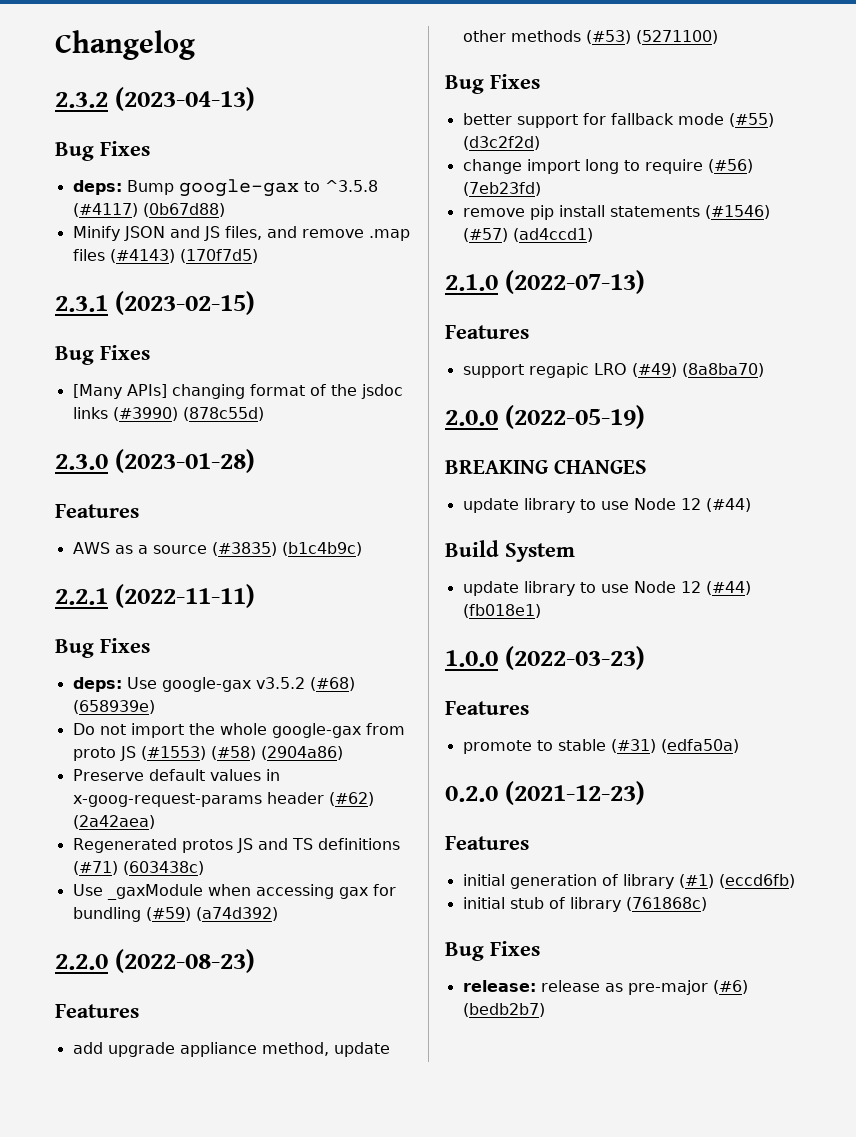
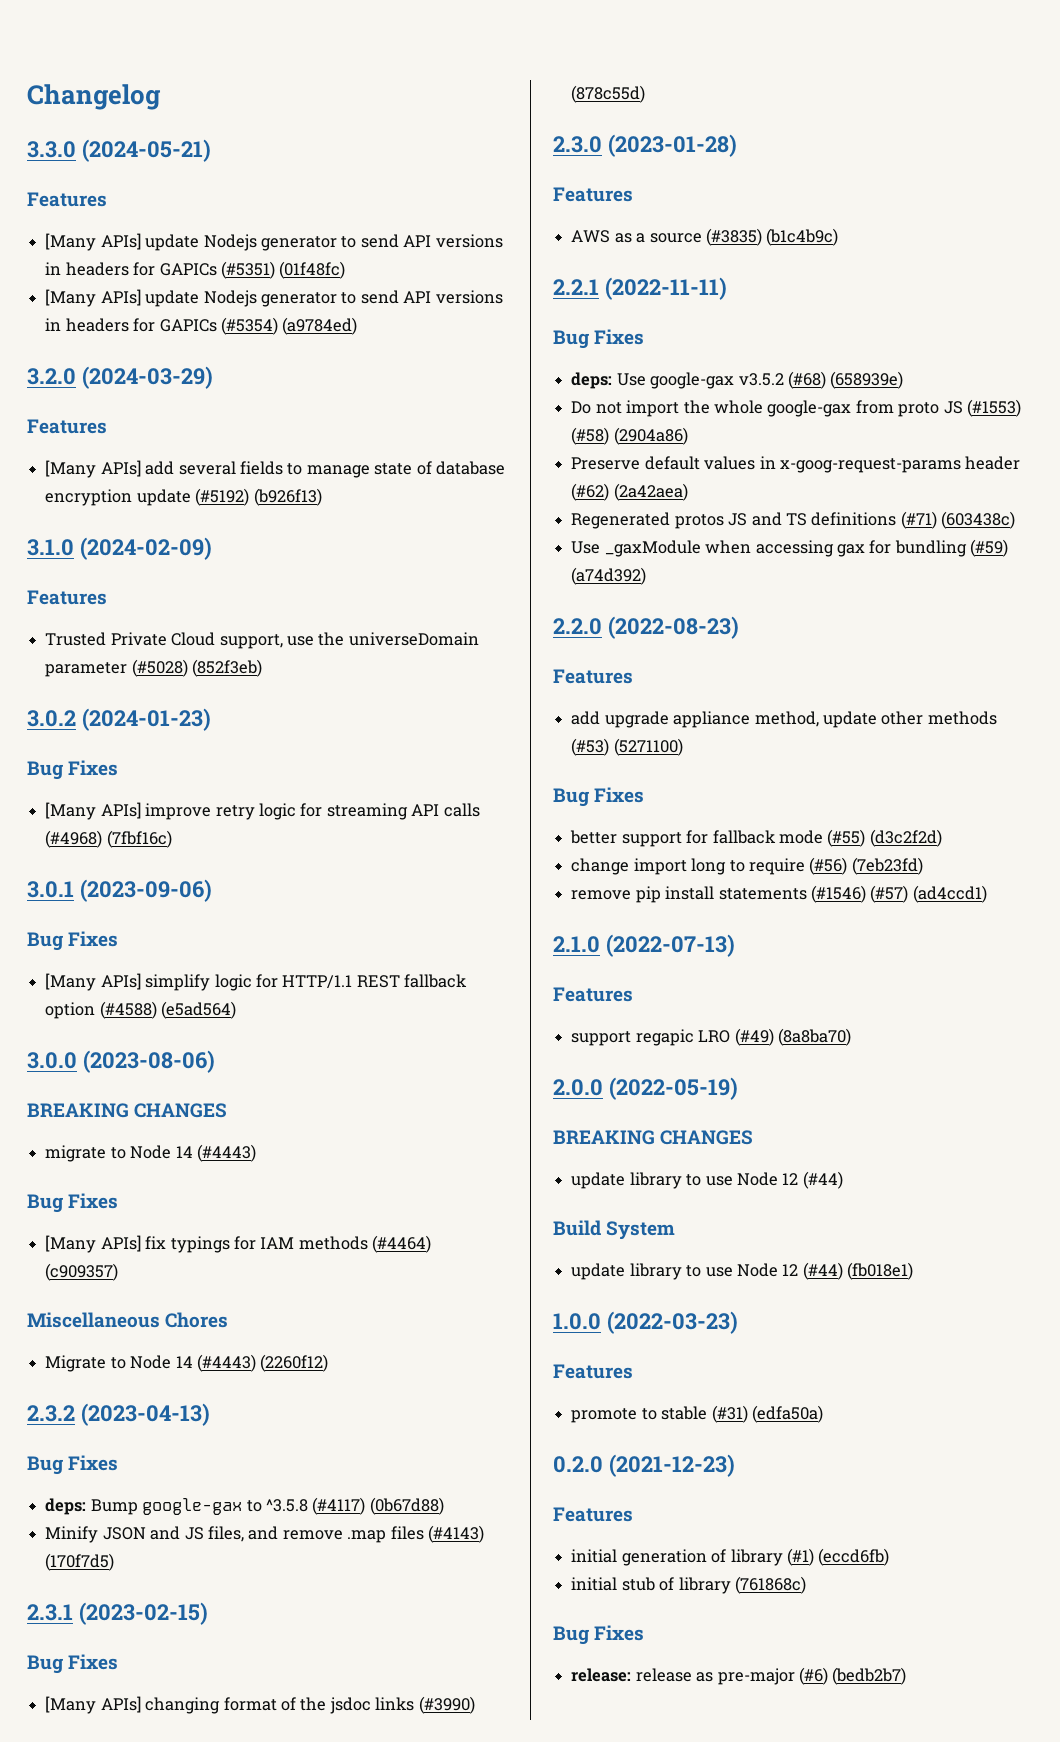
(195, 45) none -> [27,139,211,162] [27,192,107,207] [45,233,503,251] [45,261,346,279] [45,289,503,307] [45,317,358,335] [27,366,213,389] [27,419,107,434] [45,460,506,478] [45,488,322,506] [27,537,212,560] [27,590,107,605] [45,632,479,649] [45,659,263,677] [27,708,211,731] [27,760,119,780] [45,802,480,820] [45,830,172,848] [27,879,212,902] [27,931,119,951] [45,973,468,991] [45,1001,237,1019] [27,1050,215,1073] [27,1103,228,1118] [45,1144,256,1162] [27,1193,119,1213] [45,1235,432,1253] [45,1263,119,1281] [27,1312,229,1328] [45,1354,329,1372] // 3.3.0 (2024-05-21) // Features // [Many APIs] update Nodejs generator to send API versions in headers for GAPICs (#5351) (01f48fc) // [Many APIs] update Nodejs generator to send API versions in headers for GAPICs (#5354) (a9784ed) // 3.2.0 (2024-03-29) // Features // [Many APIs] add several fields to manage state of database encryption update (#5192) (b926f13) // 3.1.0 (2024-02-09) // Features // Trusted Private Cloud support, use the universeDomain parameter (#5028) (852f3eb) // 3.0.2 (2024-01-23) // Bug Fixes // [Many APIs] improve retry logic for streaming API calls (#4968) (7fbf16c) // 3.0.1 (2023-09-06) // Bug Fixes // [Many APIs] simplify logic for HTTP/1.1 REST fallback option (#4588) (e5ad564) // 3.0.0 (2023-08-06) // BREAKING CHANGES // migrate to Node 14 (#4443) // Bug Fixes // [Many APIs] fix typings for IAM methods (#4464) (c909357) // Miscellaneous Chores // Migrate to Node 14 (#4443) (2260f12)

